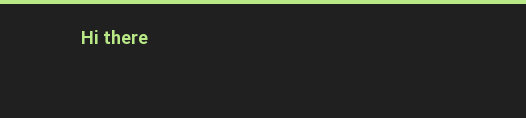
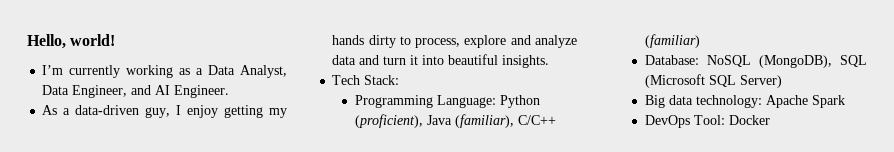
[81,30,148,44] Hi there -> [27,34,116,49] [42,65,287,78] [42,85,230,98] [42,105,287,118] [332,35,577,48] [332,54,550,68] [332,75,400,85] [354,95,540,108] [354,114,556,128] [644,34,700,48] [644,55,867,68] [644,74,782,88] [644,95,845,108] [644,115,770,128] Hello, world! // I’m currently working as a Data Analyst, Data Engineer, and AI Engineer. // As a data-driven guy, I enjoy getting my hands dirty to process, explore and analyze data and turn it into beautiful insights. // Tech Stack: // Programming Language: Python (proficient), Java (familiar), C/C++ (familiar) // Database: NoSQL (MongoDB), SQL (Microsoft SQL Server) // Big data technology: Apache Spark // DevOps Tool: Docker

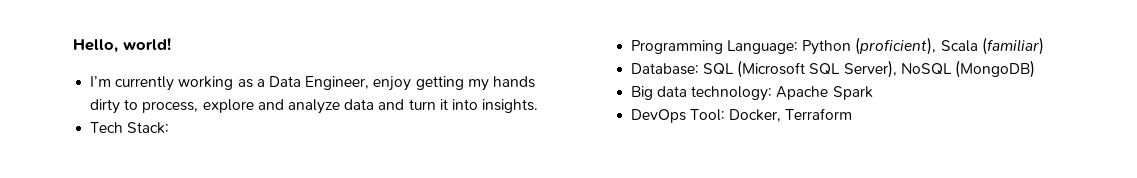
[240,65,287,78] [42,85,230,98] [42,105,182,118] Analyst, Data Engineer, and AI Engineer. // As a data-driven guy, I -> [305,76,370,90] Engineer,
[448,54,499,65] beautiful -> (478, 104) none
[426,114,556,128] Java (familiar), C/C++ -> [940,40,978,52] Scala
[706,55,832,68] NoSQL (MongoDB), -> (699, 69) none
[739,75,782,88] Server) -> [843,60,1035,78] Server), NoSQL (MongoDB)
[728,115,770,125] Docker -> [729,108,853,122] Docker, Terraform

